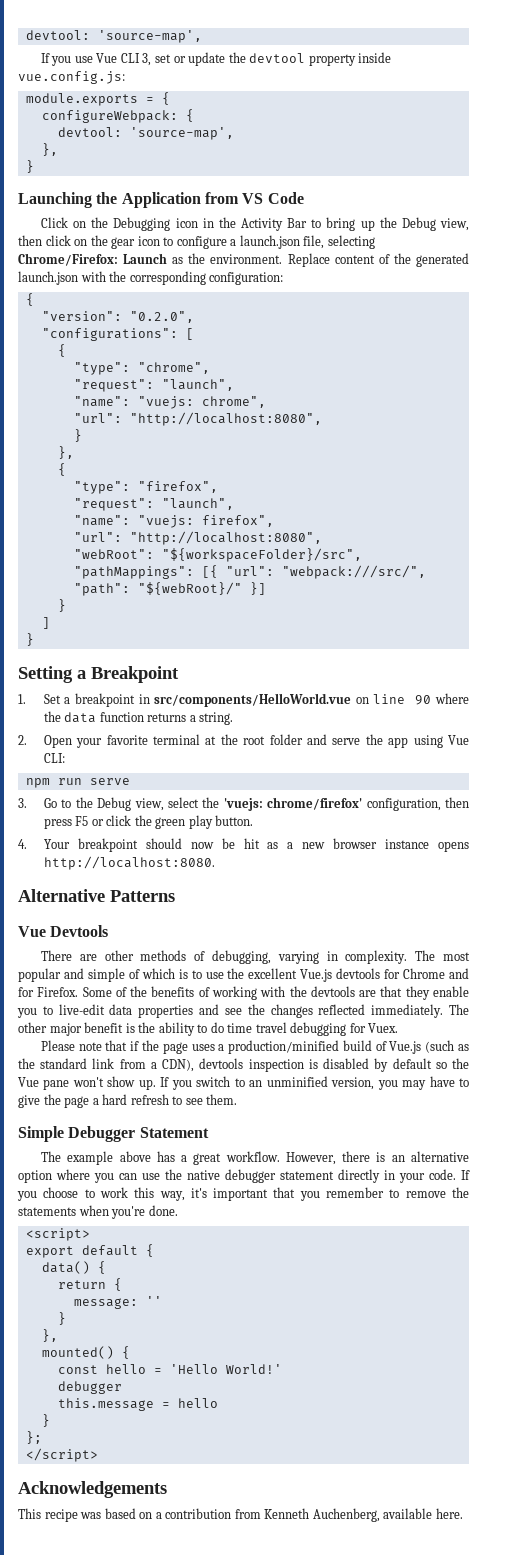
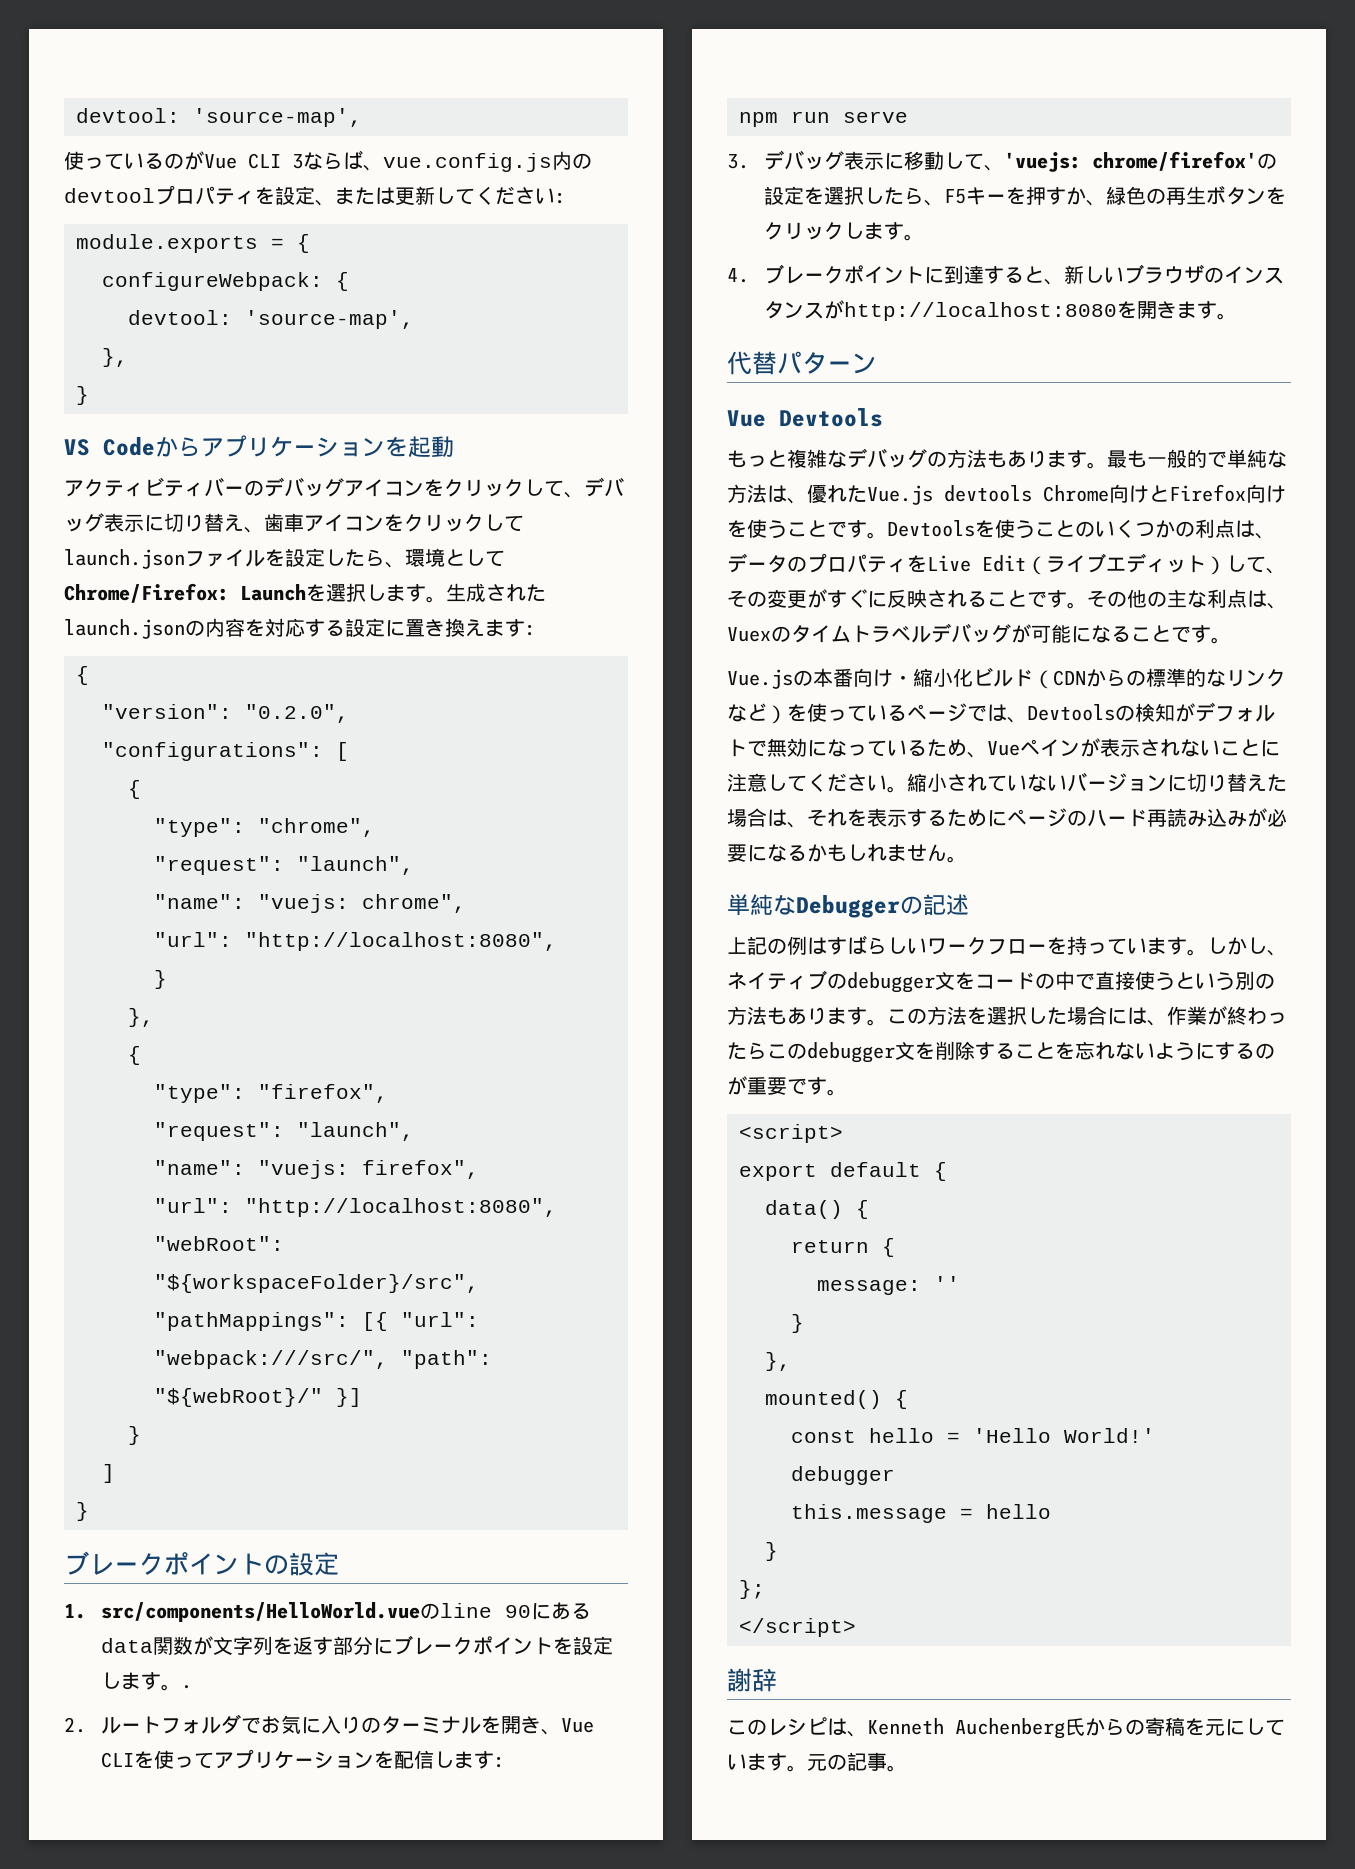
[25,30,202,43] [40,52,392,66] [18,71,125,84] devtool: 'source-map', // If you use Vue CLI 3, set or update the devtool property inside vue.config.js: -> [76,108,362,127] [64,150,592,172] [64,185,566,206] devtool: 'source-map', // 使っているのがVue CLI 3ならば、vue.config.js内のdevtoolプロパティを設定、または更新してください:
[18,192,304,208] [40,217,469,231] [18,235,375,249] [18,253,469,267] [18,271,284,285] Launching the Application from VS Code // Click on the Debugging icon in the Activity Bar to bring up the Debug view, then click on the gear icon to configure a launch.json file, selecting Chrome/Firefox: Launch as the environment. Replace content of the generated launch.json with the corresponding configuration: -> [64,435,454,458] [64,477,624,498] [64,513,524,533] [64,548,505,569] [64,583,546,603] [64,618,536,639] VS Codeからアプリケーションを起動 // アクティビティバーのデバッグアイコンをクリックして、デバッグ表示に切り替え、歯車アイコンをクリックしてlaunch.jsonファイルを設定したら、環境としてChrome/Firefox: Launchを選択します。生成されたlaunch.jsonの内容を対応する設定に置き換えます:
[18,666,179,683] [18,693,469,707] [43,711,234,725] [18,734,469,748] [43,753,65,763] [25,778,130,788] [18,797,469,811] [43,815,254,829] [18,838,470,852] [43,856,215,870] [18,889,175,902] [18,925,109,937] [40,950,471,964] [18,968,469,982] [18,986,469,1000] [17,1004,469,1018] [18,1022,399,1036] [40,1040,469,1054] [18,1058,469,1072] [18,1076,469,1090] [18,1094,238,1108] [18,1126,209,1142] [40,1151,469,1165] [18,1169,470,1183] [17,1187,470,1201] [18,1205,178,1219] Setting a Breakpoint // 1. Set a breakpoint in src/components/HelloWorld.vue on line 90 where the data function returns a string. // 2. Open your favorite terminal at the root folder and serve the app using Vue CLI: // npm run serve // 3. Go to the Debug view, select the 'vuejs: chrome/firefox' configuration, then press F5 or click the green play button. // 4. Your breakpoint should now be hit as a new browser instance opens http://localhost:8080. // Alternative Patterns // Vue Devtools // There are other methods of debugging, varying in complexity. The most popular and simple of which is to use the excellent Vue.js devtools for Chrome and for Firefox. Some of the benefits of working with the devtools are that they enable you to live-edit data properties and see the changes reflected immediately. The other major benefit is the ability to do time travel debugging for Vuex. // Please note that if the page uses a production/minified build of Vue.js (such as the standard link from a CDN), devtools inspection is disabled by default so the Vue pane won't show up. If you switch to an unminified version, you may have to give the page a hard refresh to see them. // Simple Debugger Statement // The example above has a great workflow. However, there is an alternative option where you can use the native debugger statement directly in your code. If you choose to work this way, it's important that you remember to remove the statements when you're done. -> [64,1551,339,1576] [64,1602,592,1622] [101,1635,614,1655] [101,1672,193,1691] [64,1714,595,1735] [101,1749,506,1769] [739,111,908,127] [727,150,1278,172] [764,185,1287,206] [764,222,925,241] [727,264,1285,285] [764,300,1238,321] [727,351,877,375] [727,408,883,427] [727,448,1287,469] [727,484,1286,505] [727,519,1275,539] [727,553,1286,575] [727,589,1287,609] [727,623,1231,644] [727,667,1286,689] [727,702,1275,724] [727,738,1280,758] [727,772,1287,793] [727,808,1287,828] [727,844,967,863] [727,894,969,918] [727,935,1287,956] [727,970,1275,993] [727,1006,1287,1026] [727,1041,1275,1063] [727,1076,847,1096] ブレークポイントの設定 // 1. src/components/HelloWorld.vueのline 90にあるdata関数が文字列を返す部分にブレークポイントを設定します。. // 2.ルートフォルダでお気に入りのターミナルを開き、Vue CLIを使ってアプリケーションを配信します: // npm run serve // 3.デバッグ表示に移動して、'vuejs: chrome/firefox'の設定を選択したら、F5キーを押すか、緑色の再生ボタンをクリックします。 // 4.ブレークポイントに到達すると、新しいブラウザのインスタンスがhttp://localhost:8080を開きます。 // 代替パターン // Vue Devtools // もっと複雑なデバッグの方法もあります。最も一般的で単純な方法は、優れたVue.js devtools Chrome向けとFirefox向けを使うことです。Devtoolsを使うことのいくつかの利点は、データのプロパティをLive Edit（ライブエディット）して、その変更がすぐに反映されることです。その他の主な利点は、Vuexのタイムトラベルデバッグが可能になることです。 // Vue.jsの本番向け・縮小化ビルド（CDNからの標準的なリンクなど）を使っているページでは、Devtoolsの検知がデフォルトで無効になっているため、Vueペインが表示されないことに注意してください。縮小されていないバージョンに切り替えた場合は、それを表示するためにページのハード再読み込みが必要になるかもしれません。 // 単純なDebuggerの記述 // 上記の例はすばらしいワークフローを持っています。しかし、ネイティブのdebugger文をコードの中で直接使うという別の方法もあります。この方法を選択した場合には、作業が終わったらこのdebugger文を削除することを忘れないようにするのが重要です。
[18,1481,167,1498] [18,1508,463,1522] Acknowledgements // This recipe was based on a contribution from Kenneth Auchenberg, available here. -> [727,1668,777,1692] [727,1717,1285,1739] [727,1752,907,1772] 謝辞 // このレシピは、Kenneth Auchenberg氏からの寄稿を元にしています。元の記事。

